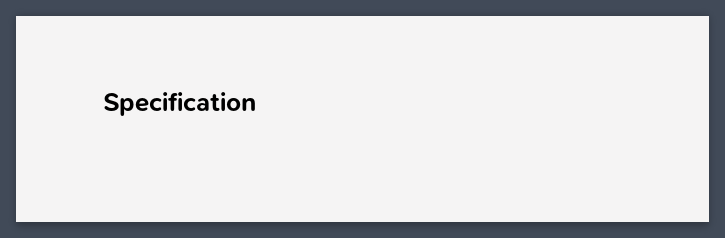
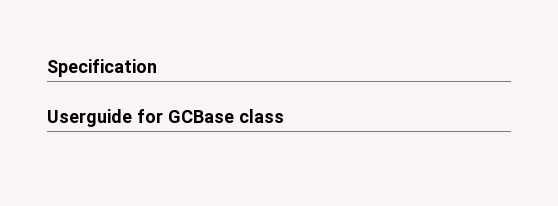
(256, 104) none -> [47,109,284,127] // Userguide for GCBase class

